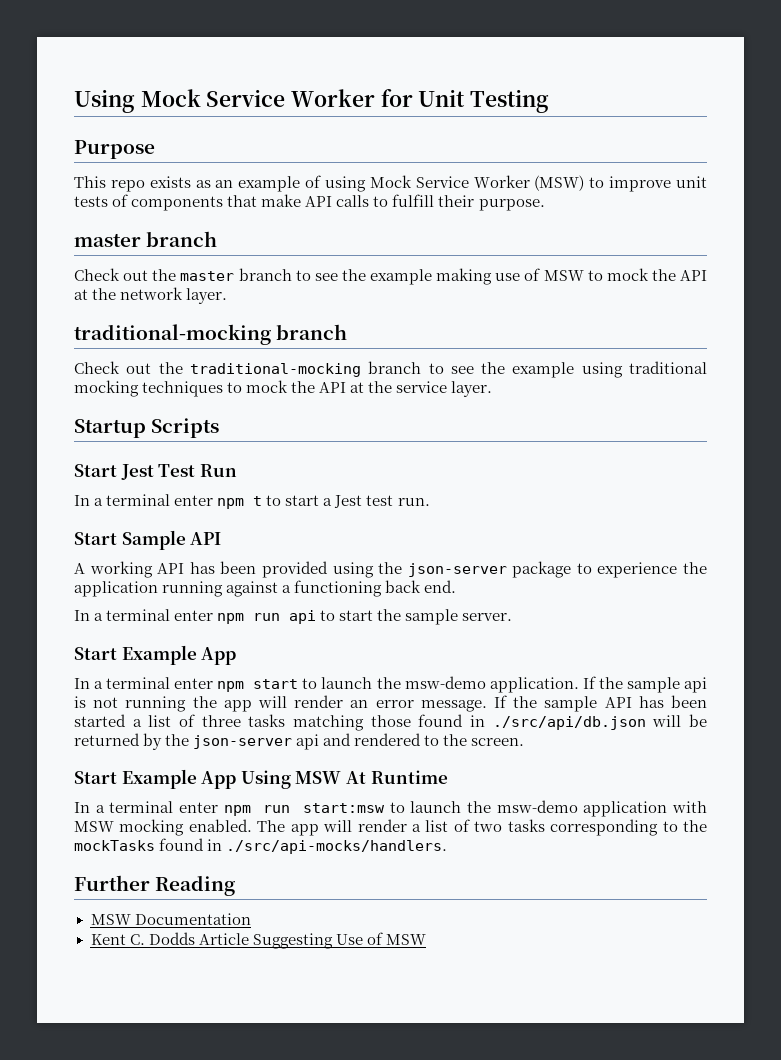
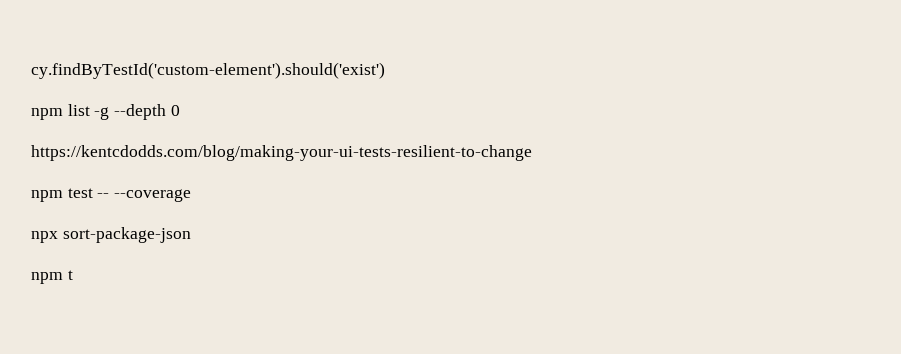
[74,89,550,113] [74,140,155,159] [74,175,708,192] [74,194,545,211] [74,231,218,247] [74,268,707,285] [74,287,228,304] [74,324,348,345] [74,361,707,378] [74,380,493,397] [74,418,220,438] [74,464,237,480] [74,494,430,509] [74,530,222,550] [74,561,707,578] [74,580,457,597] [74,609,513,625] [74,645,237,665] [74,676,708,693] [74,695,707,712] [74,714,707,731] [74,733,525,750] [74,769,448,789] [74,800,707,817] [74,819,708,836] [74,838,448,854] [74,875,236,896] [90,913,251,925] [90,932,426,949] Using Mock Service Worker for Unit Testing // Purpose // This repo exists as an example of using Mock Service Worker (MSW) to improve unit tests of components that make API calls to fulfill their purpose. // master branch // Check out the master branch to see the example making use of MSW to mock the API at the network layer. // traditional-mocking branch // Check out the traditional-mocking branch to see the example using traditional mocking techniques to mock the API at the service layer. // Startup Scripts // Start Jest Test Run // In a terminal enter npm t to start a Jest test run. // Start Sample API // A working API has been provided using the json-server package to experience the application running against a functioning back end. // In a terminal enter npm run api to start the sample server. // Start Example App // In a terminal enter npm start to launch the msw-demo application. If the sample api is not running the app will render an error message. If the sample API has been started a list of three tasks matching those found in ./src/api/db.json will be returned by the json-server api and rendered to the screen. // Start Example App Using MSW At Runtime // In a terminal enter npm run start:msw to launch the msw-demo application with MSW mocking enabled. The app will render a list of two tasks corresponding to the mockTasks found in ./src/api-mocks/handlers. // Further Reading // MSW Documentation // Kent C. Dodds Article Suggesting Use of MSW -> [31,62,385,79] [31,104,180,120] [31,145,532,161] [31,188,192,202] [31,227,191,243] [31,270,73,284] cy.findByTestId('custom-element').should('exist') // npm list -g --depth 0 // https://kentcdodds.com/blog/making-your-ui-tests-resilient-to-change // npm test -- --coverage // npx sort-package-json // npm t

